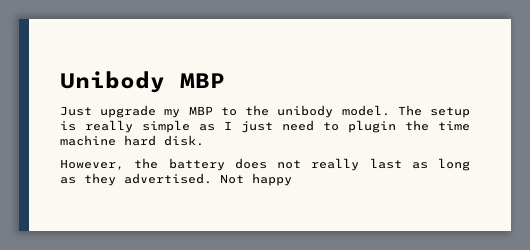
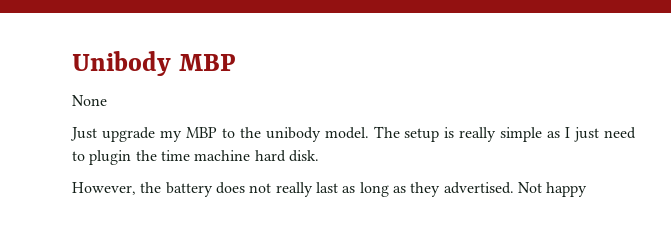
(225, 80) none -> [72,95,107,106] // None

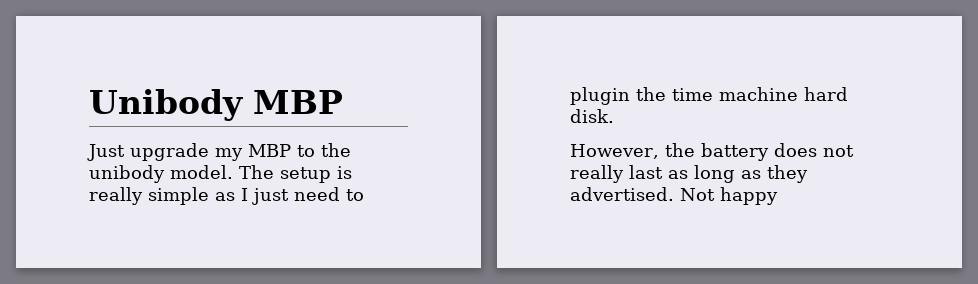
[72,95,107,106] // None -> (343, 102) none

